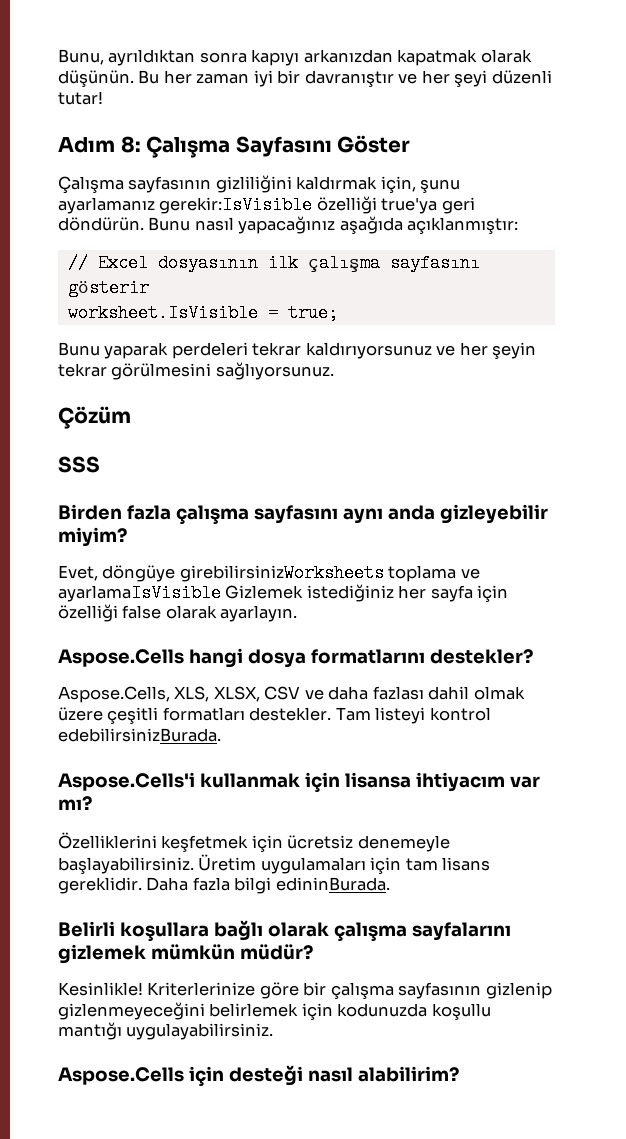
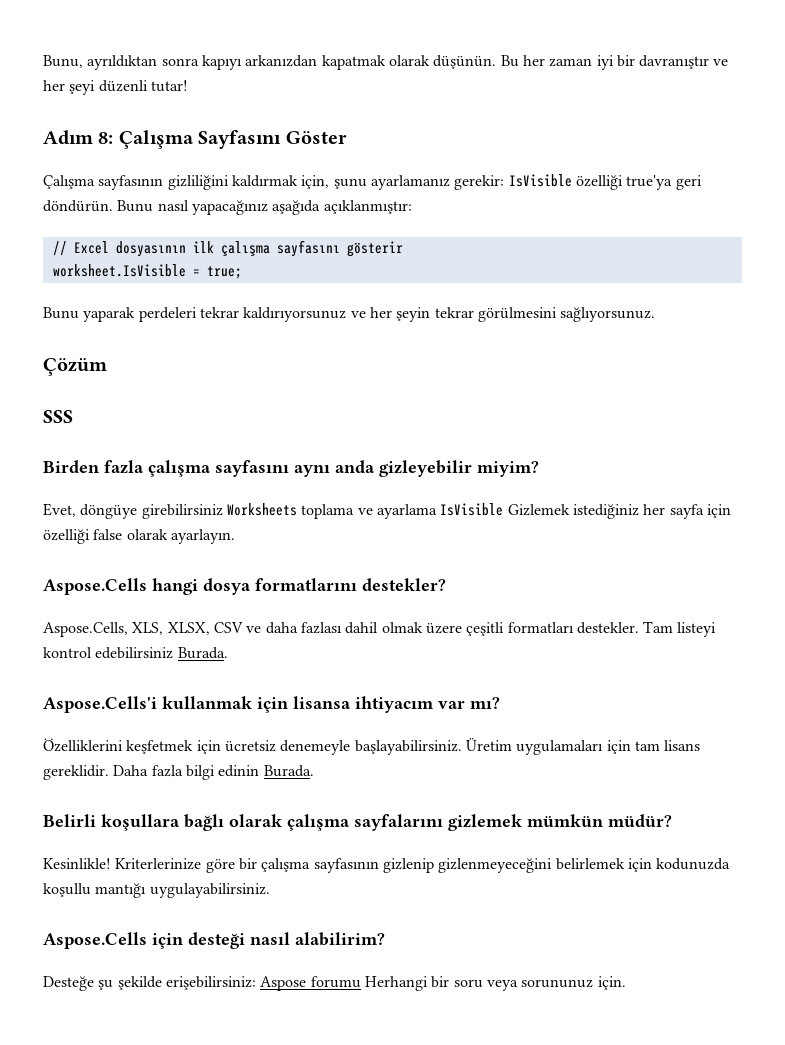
[159,196,313,214] gerekir:IsVisible -> [454,174,572,190] gerekir: IsVisible
[179,564,480,582] [58,584,221,602] girebilirsinizWorksheets toplama ve ayarlamaIsVisible -> [141,503,504,519] girebilirsiniz Worksheets toplama ve ayarlama IsVisible
[58,728,221,742] edebilirsinizBurada. -> [95,647,228,659] edebilirsiniz Burada.
[275,877,390,891] edininBurada. -> [218,765,314,777] edinin Burada.
(459, 1074) none -> [43,976,626,991] // Desteğe şu şekilde erişebilirsiniz: Aspose forumu Herhangi bir soru veya sorununuz için.

